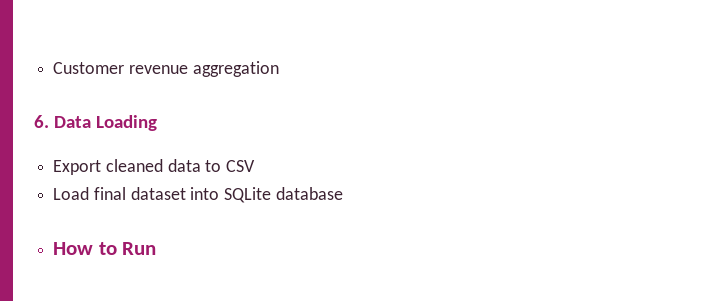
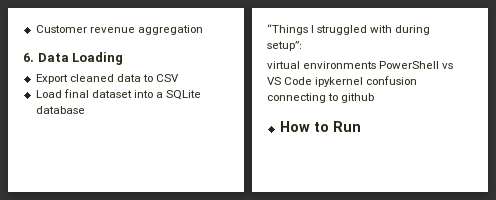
(220, 193) none -> [156,92,164,98] a
(343, 193) none -> [267,24,431,35] [267,41,302,51] [267,61,454,69] [267,76,418,87] [267,93,375,103] // “Things I struggled with during setup”: // virtual environments PowerShell vs VS Code ipykernel confusion connecting to github

